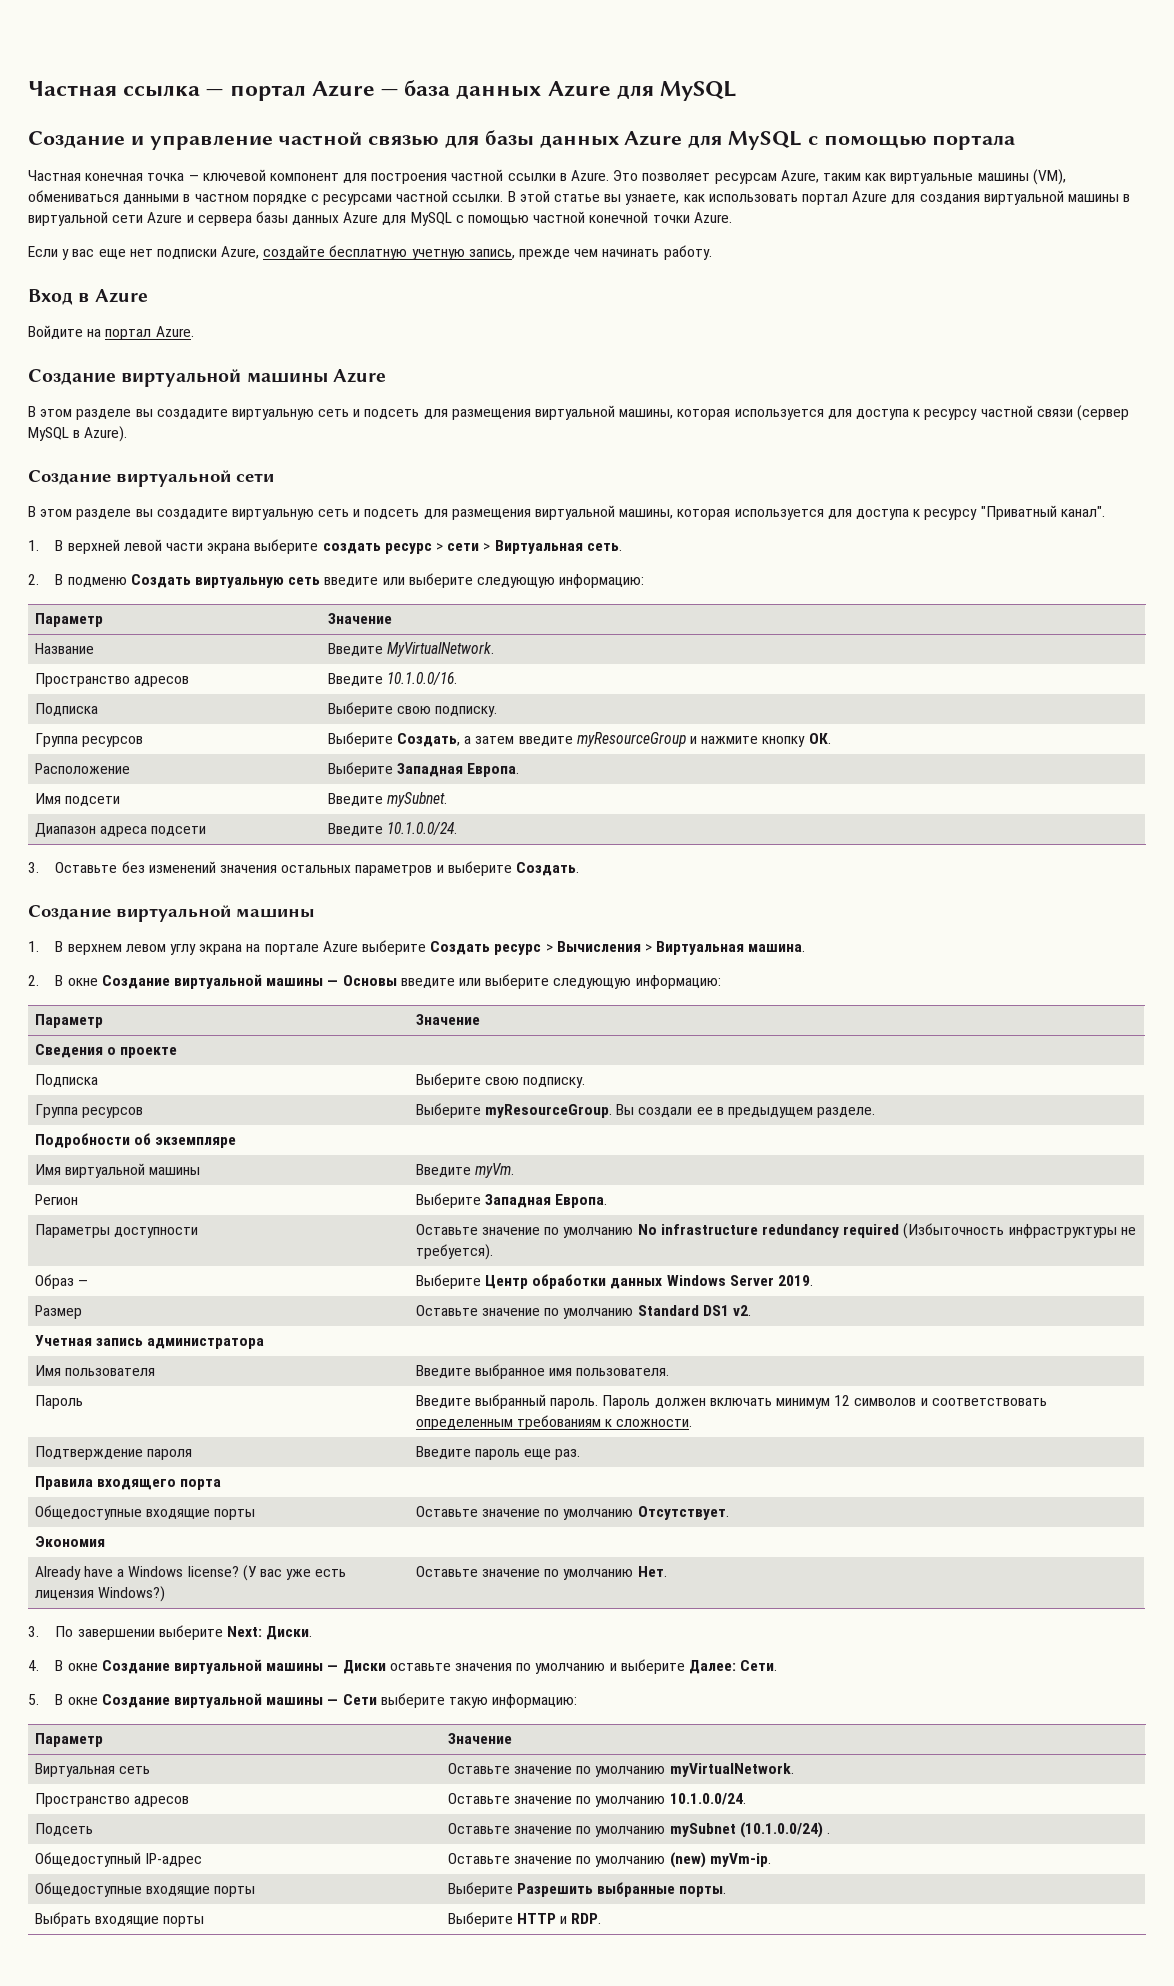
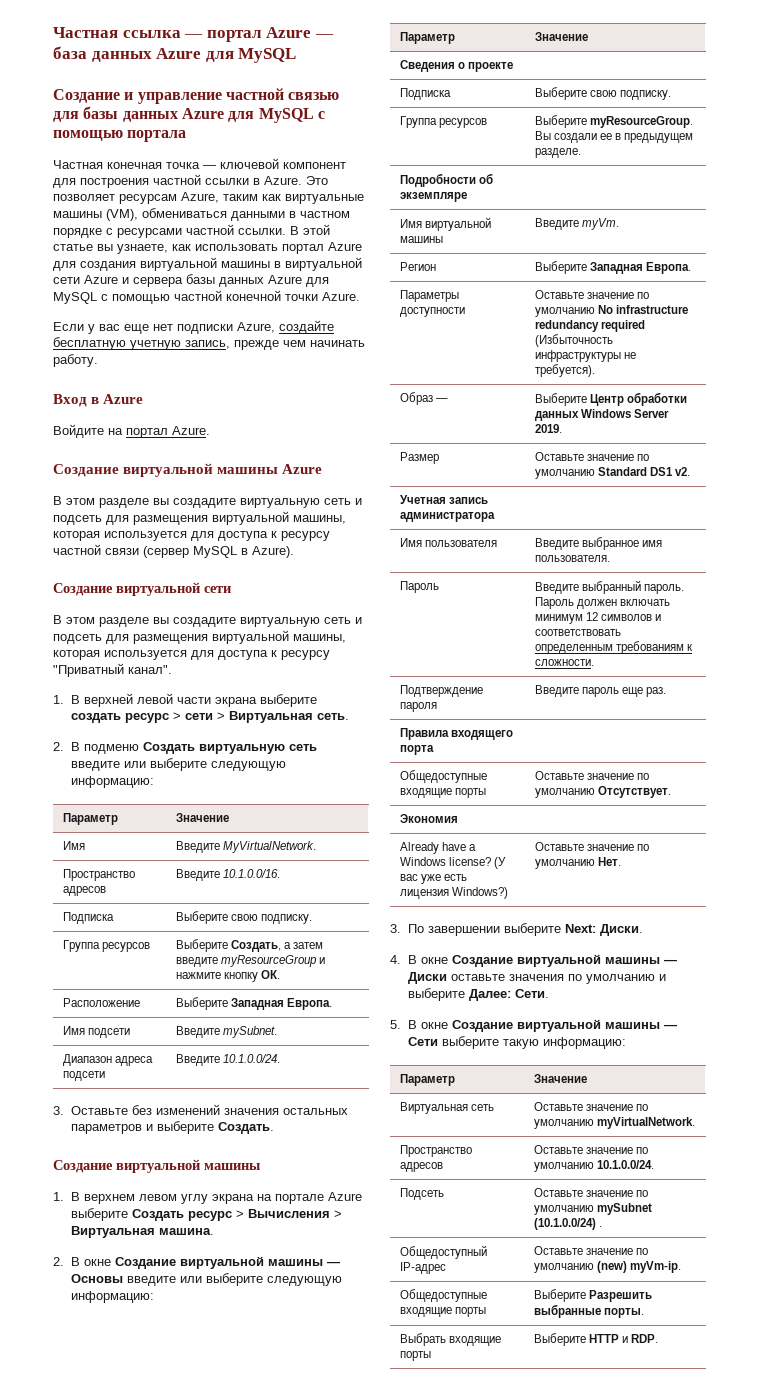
[34,643,94,654] Название -> [62,841,85,850] Имя

